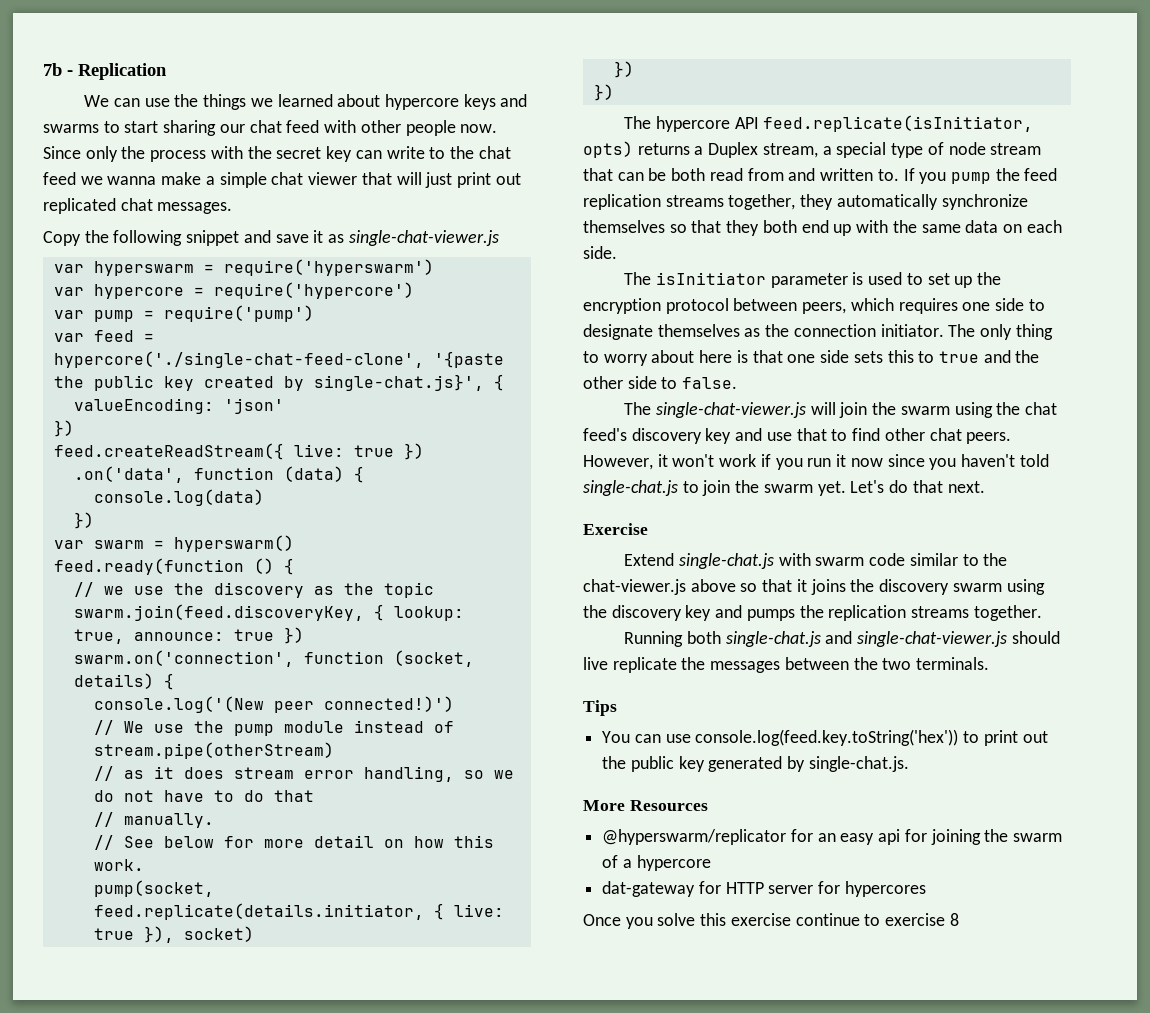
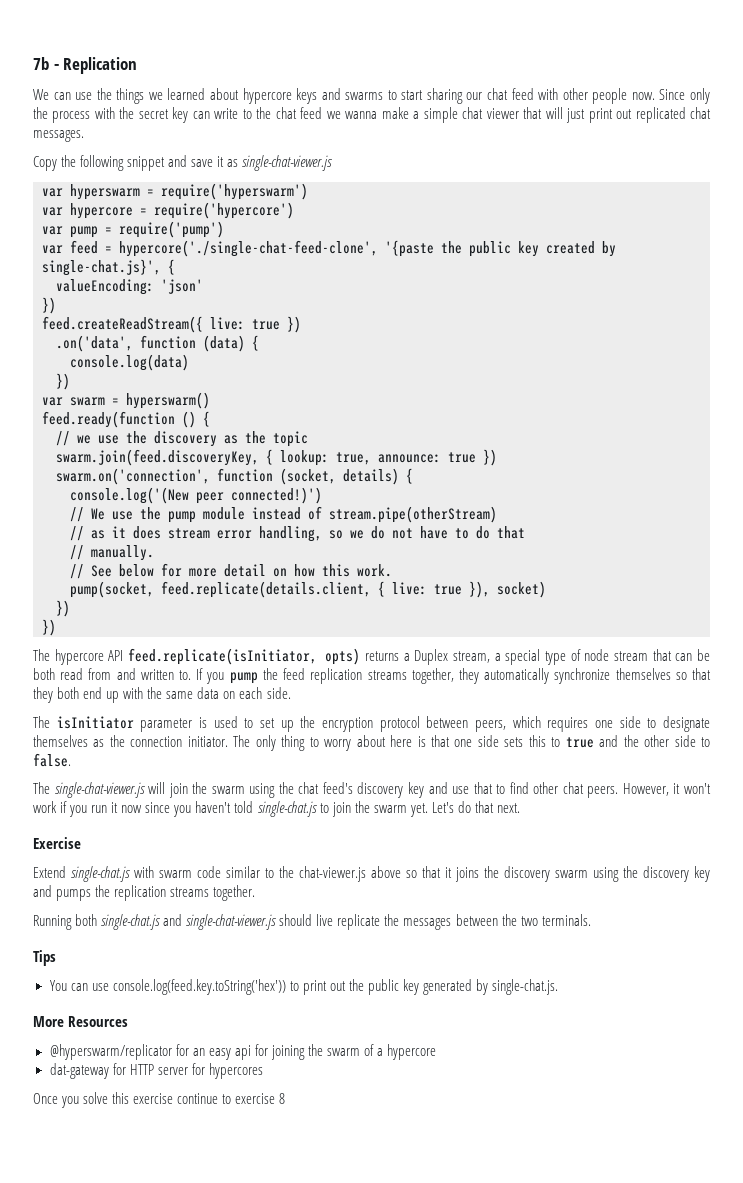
[93,903,424,920] feed.replicate(details.initiator, -> [161,581,371,598] feed.replicate(details.client,

